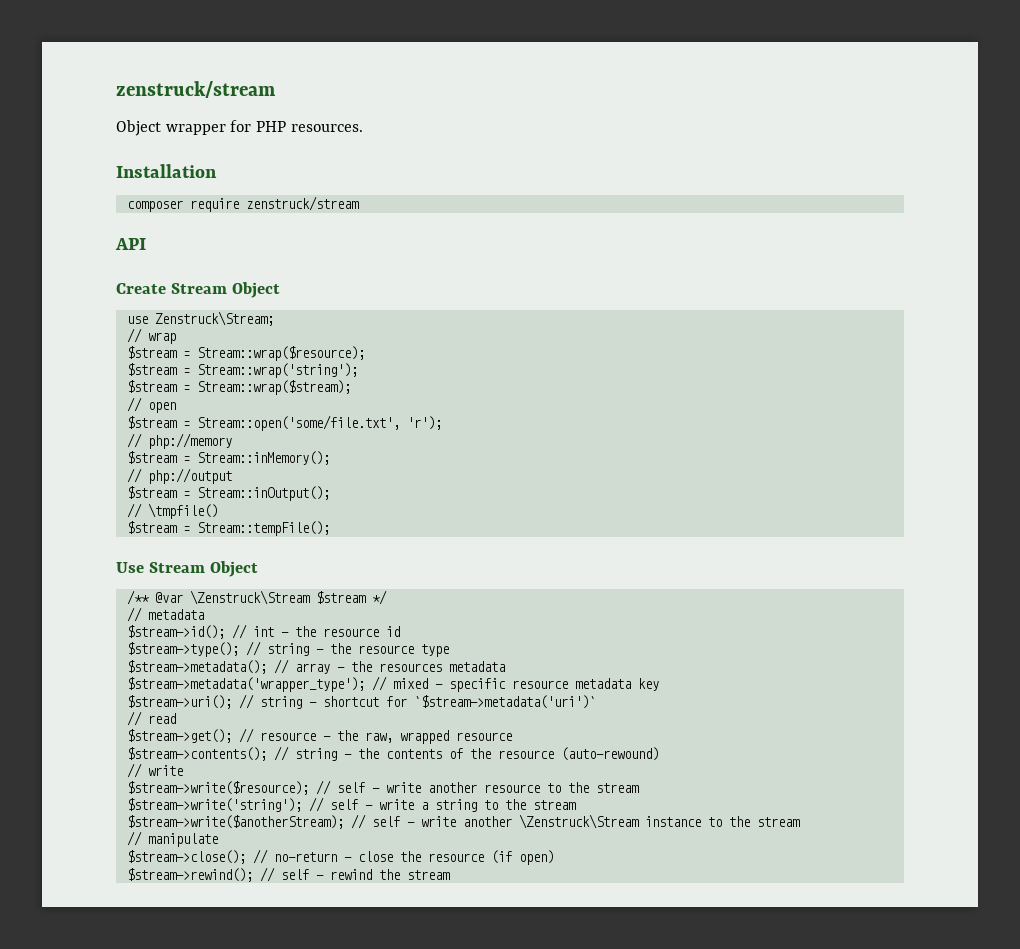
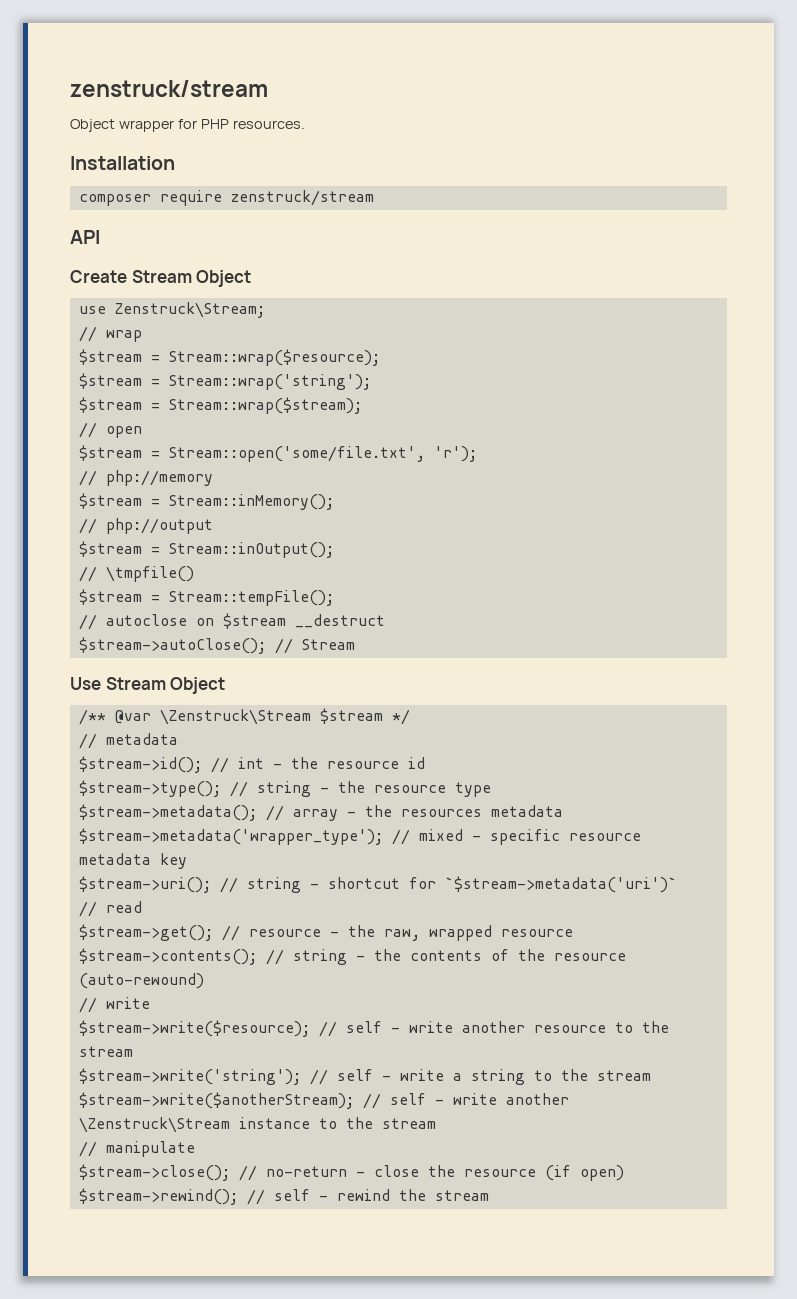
(330, 528) none -> [78,613,385,630] [78,637,355,654] // // autoclose on $stream __destruct // $stream->autoClose(); // Stream

